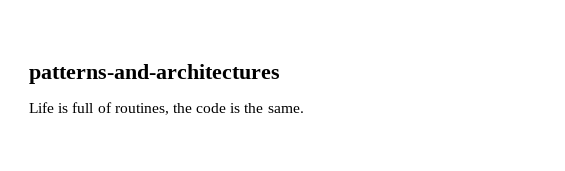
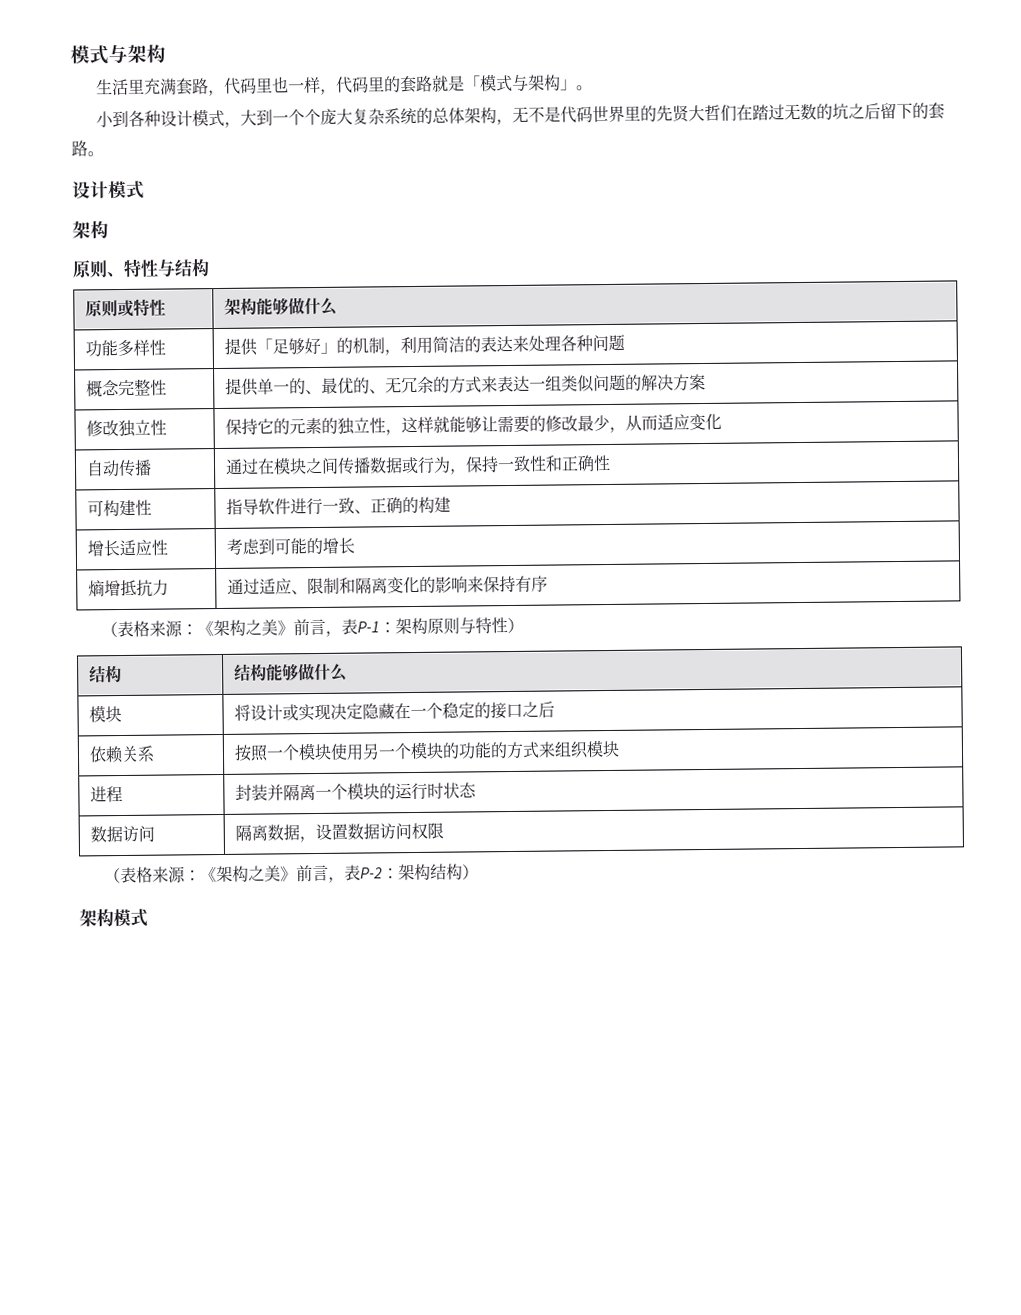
[29,64,280,84] [29,102,304,115] patterns-and-architectures // Life is full of routines, the code is the same. -> [70,44,166,65] [95,74,593,97] [95,102,945,128] [71,140,104,157] [72,180,145,199] [72,220,109,239] [72,258,210,279] [85,298,167,318] [224,297,339,316] [85,339,167,358] [224,334,626,356] [86,378,168,398] [225,373,707,396] [86,419,168,438] [225,413,723,436] [86,459,153,478] [225,454,612,475] [87,499,153,517] [226,496,452,516] [87,539,169,557] [226,537,356,555] [88,579,170,597] [227,575,549,595] [100,617,524,638] [89,665,123,684] [234,663,349,682] [89,705,123,723] [234,701,556,722] [89,745,156,764] [234,740,621,762] [90,785,124,803] [235,782,478,801] [90,825,156,843] [235,822,445,843] [103,863,479,884] [79,908,148,927] 模式与架构 // 生活里充满套路，代码里也一样，代码里的套路就是「模式与架构」。 // 小到各种设计模式，大到一个个庞大复杂系统的总体架构，无不是代码世界里的先贤大哲们在踏过无数的坑之后留下的套路。 // 设计模式 // 架构 // 原则、特性与结构 // 原则或特性 | 架构能够做什么 // 功能多样性 | 提供「足够好」的机制，利用简洁的表达来处理各种问题 // 概念完整性 | 提供单一的、最优的、无冗余的方式来表达一组类似问题的解决方案 // 修改独立性 | 保持它的元素的独立性，这样就能够让需要的修改最少，从而适应变化 // 自动传播 | 通过在模块之间传播数据或行为，保持一致性和正确性 // 可构建性 | 指导软件进行一致、正确的构建 // 增长适应性 | 考虑到可能的增长 // 熵增抵抗力 | 通过适应、限制和隔离变化的影响来保持有序 // （表格来源：《架构之美》前言，表P-1：架构原则与特性） // 结构 | 结构能够做什么 // 模块 | 将设计或实现决定隐藏在一个稳定的接口之后 // 依赖关系 | 按照一个模块使用另一个模块的功能的方式来组织模块 // 进程 | 封装并隔离一个模块的运行时状态 // 数据访问 | 隔离数据，设置数据访问权限 // （表格来源：《架构之美》前言，表P-2：架构结构） // 架构模式

